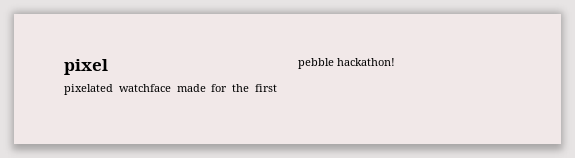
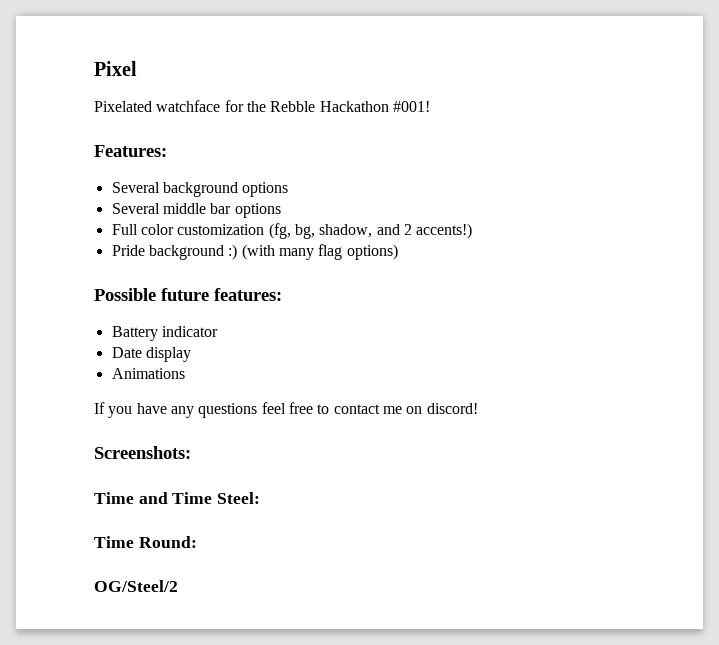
[64,59,108,75] [64,84,277,95] [298,58,395,69] pixel // pixelated watchface made for the first pebble hackathon! -> [94,61,137,76] [94,100,430,112] [94,145,167,157] [111,182,289,197] [111,203,281,218] [111,223,473,239] [111,244,398,260] [94,288,282,301] [111,326,218,341] [111,347,191,362] [111,368,185,379] [94,402,478,418] [94,446,191,459] [94,492,261,504] [94,536,197,548] [94,580,178,592] Pixel // Pixelated watchface for the Rebble Hackathon #001! // Features: // Several background options // Several middle bar options // Full color customization (fg, bg, shadow, and 2 accents!) // Pride background :) (with many flag options) // Possible future features: // Battery indicator // Date display // Animations // If you have any questions feel free to contact me on discord! // Screenshots: // Time and Time Steel: // Time Round: // OG/Steel/2

